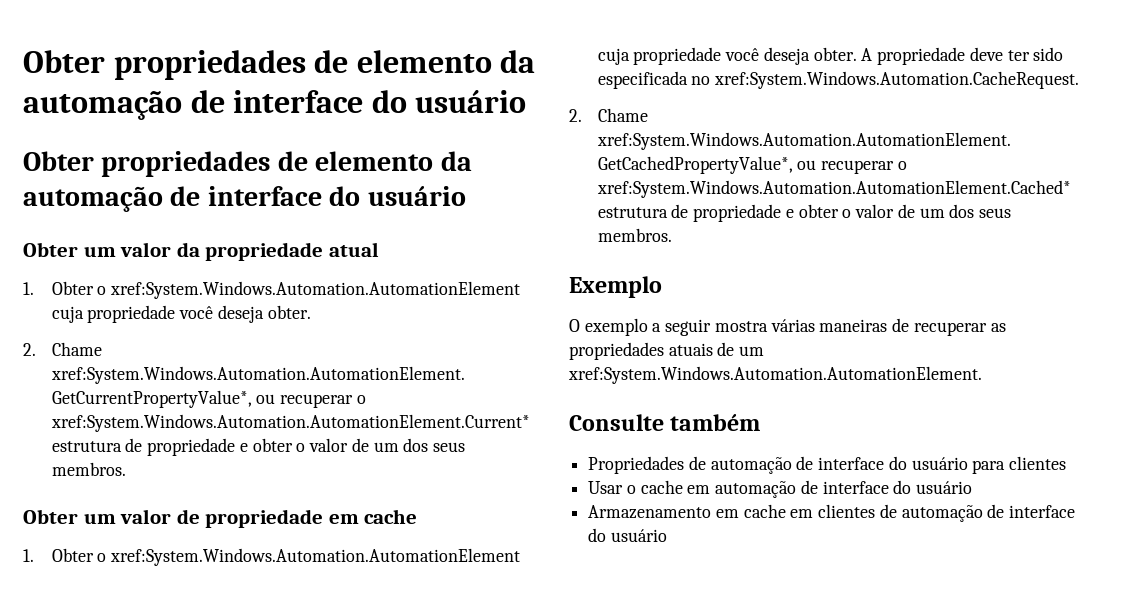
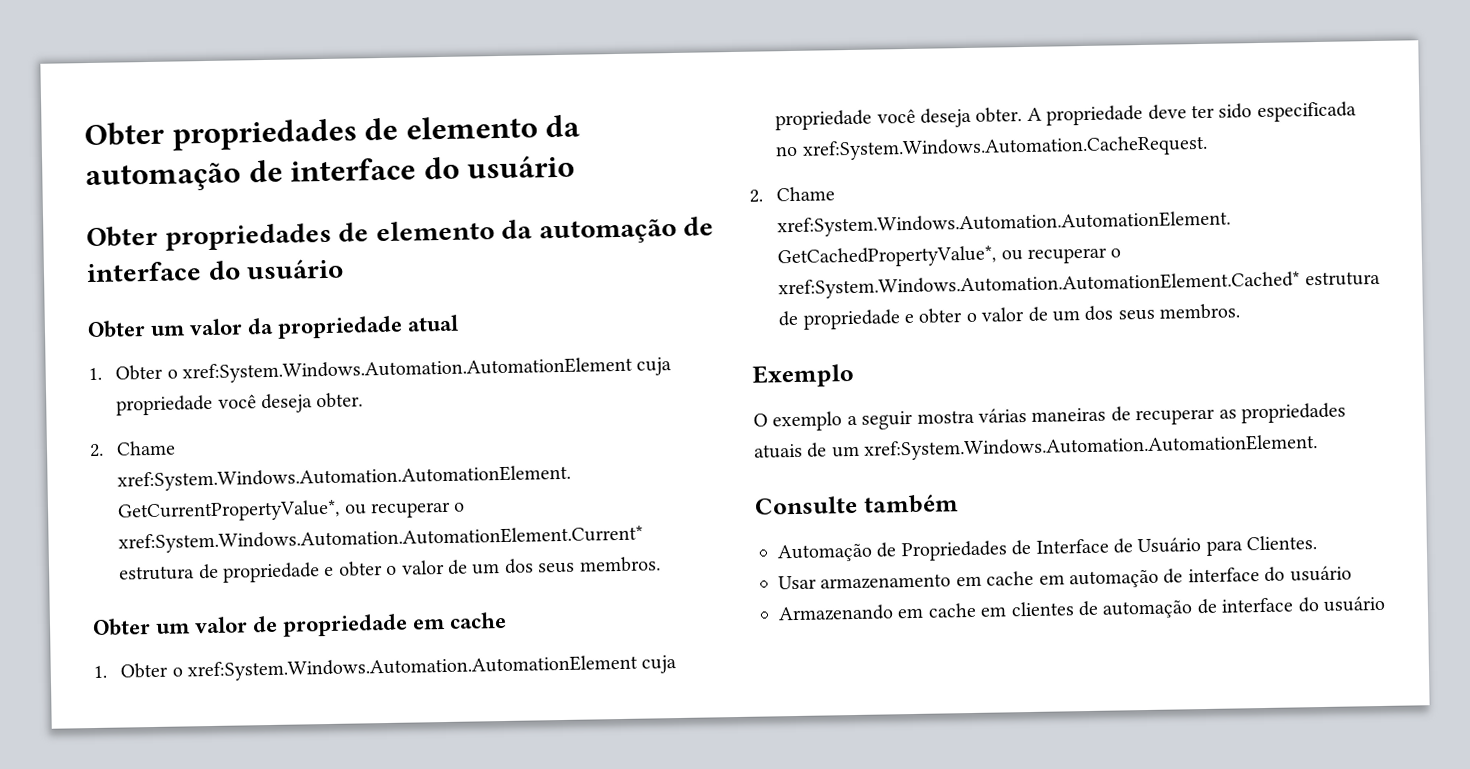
[588,456,1067,474] Propriedades de automação de interface do usuário para clientes -> [777,535,1318,563] Automação de Propriedades de Interface de Usuário para Clientes.
[626,485,636,494] o -> [820,573,982,590] armazenamento em
[588,505,712,519] Armazenamento -> [778,604,894,622] Armazenando

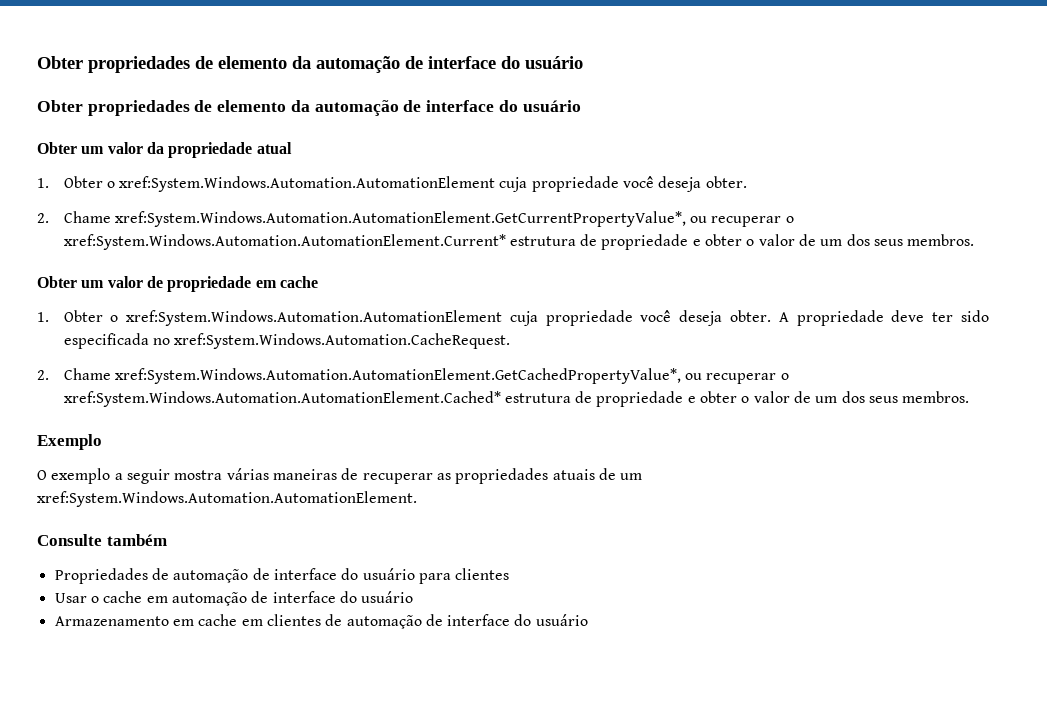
[777,535,1318,563] Automação de Propriedades de Interface de Usuário para Clientes. -> [54,568,510,584] Propriedades de automação de interface do usuário para clientes
[820,573,982,590] armazenamento em -> [90,596,99,603] o
[778,604,894,622] Armazenando -> [54,616,169,626] Armazenamento

